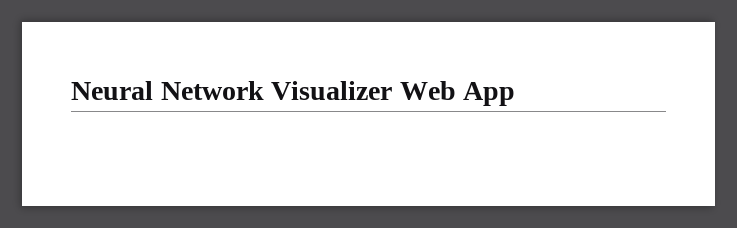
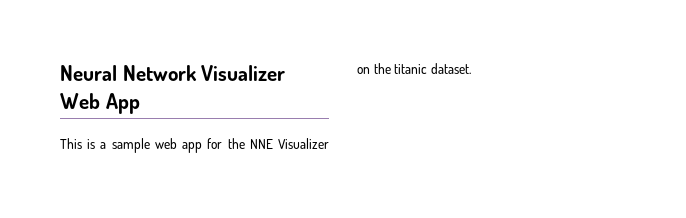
(516, 94) none -> [60,138,329,153] [357,63,471,74] // This is a sample web app for the NNE Visualizer on the titanic dataset.

